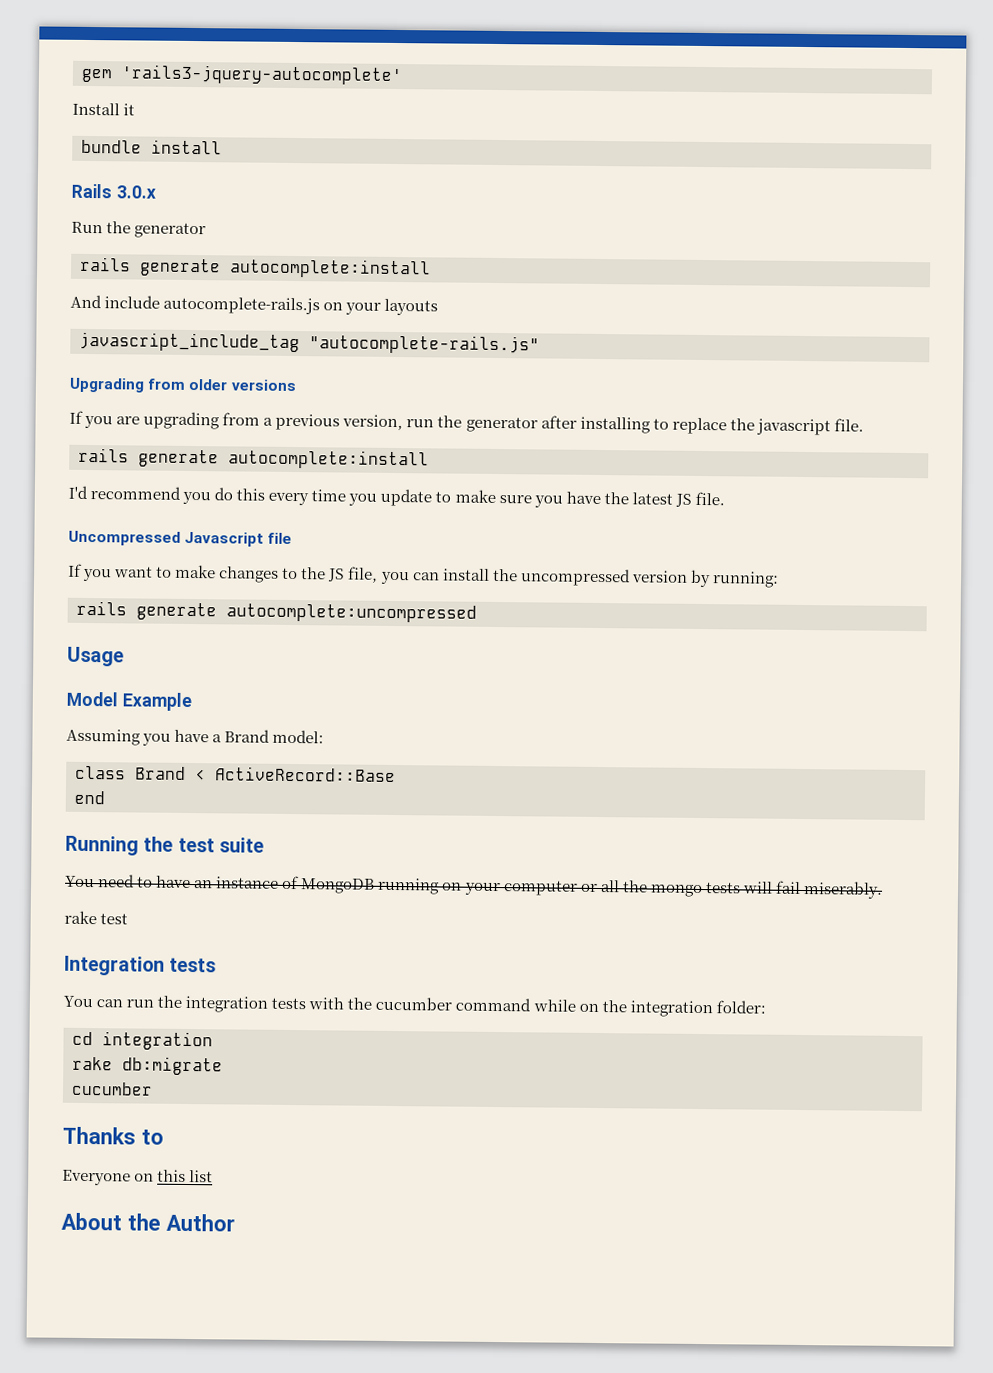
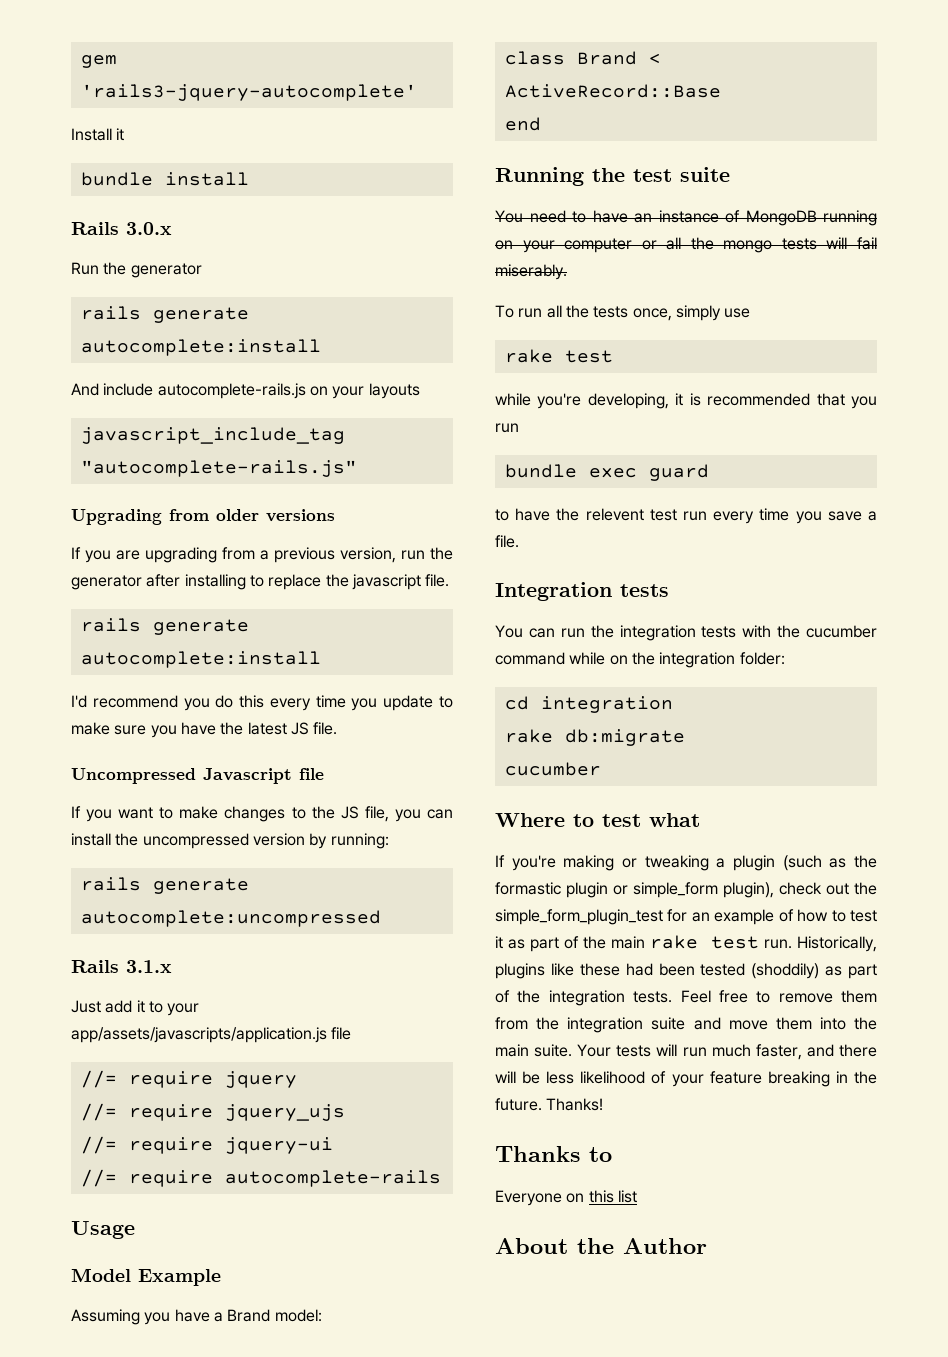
(477, 613) none -> [71,960,172,973] [71,1000,200,1016] [71,1027,352,1043] [80,1070,297,1088] [80,1103,345,1121] [80,1136,333,1154] [80,1169,441,1187] // Rails 3.1.x // Just add it to your app/assets/javascripts/application.js file // //= require jquery // //= require jquery_ujs // //= require jquery-ui // //= require autocomplete-rails
[64,910,129,925] rake test -> [495,305,751,321] [504,349,613,363] [495,393,877,409] [495,423,519,433] [504,464,709,481] [495,508,877,524] [495,535,519,548] To run all the tests once, simply use // rake test // while you're developing, it is recommended that you run // bundle exec guard // to have the relevent test run every time you save a file.
(153, 1088) none -> [495,813,700,827] [495,855,877,871] [495,882,877,898] [495,909,877,925] [495,935,877,952] [495,963,877,979] [495,990,877,1006] [495,1017,877,1033] [495,1044,877,1060] [495,1071,877,1087] [495,1098,604,1111] // Where to test what // If you're making or tweaking a plugin (such as the formastic plugin or simple_form plugin), check out the simple_form_plugin_test for an example of how to test it as part of the main rake test run. Historically, plugins like these had been tested (shoddily) as part of the integration tests. Feel free to remove them from the integration suite and move them into the main suite. Your tests will run much faster, and there will be less likelihood of your feature breaking in the future. Thanks!

